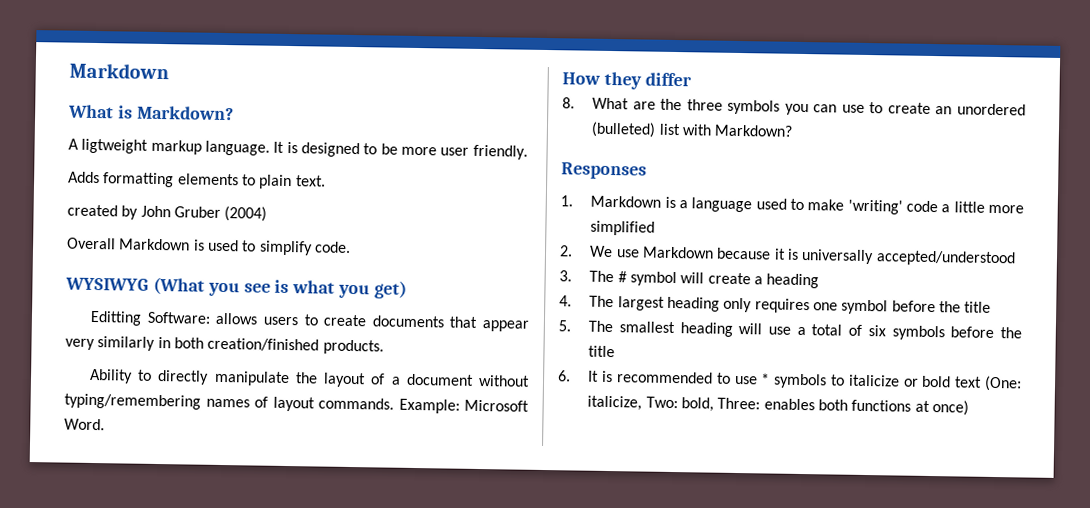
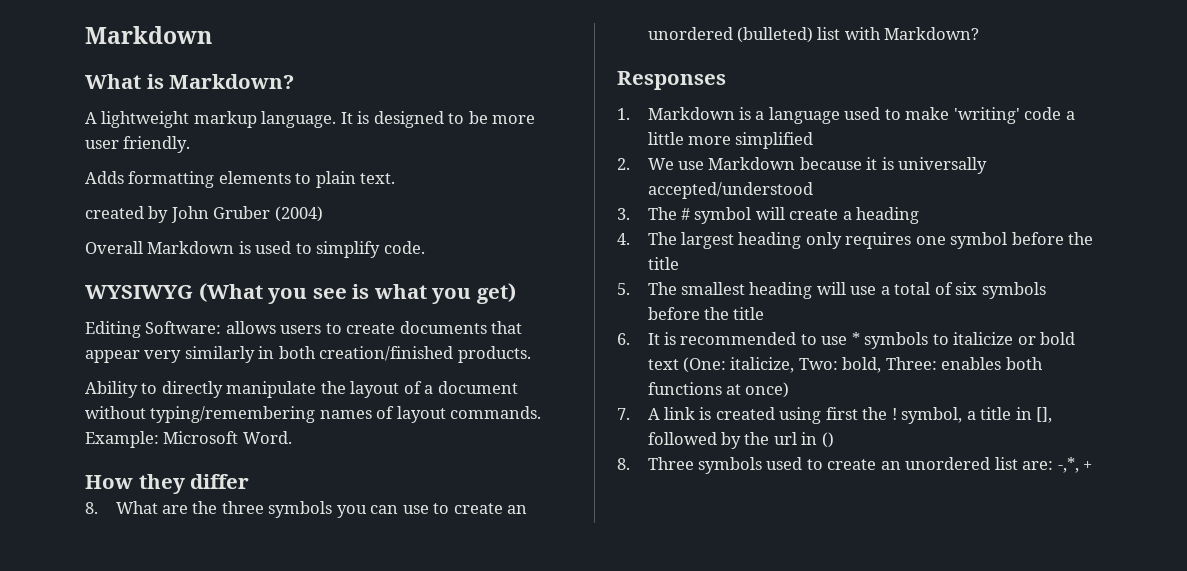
[81,138,149,154] ligtweight -> [101,111,190,128] lightweight
[90,310,143,326] Editting -> [85,321,141,338] Editing
(969, 408) none -> [617,407,1053,424] [647,432,834,449] [617,457,1093,474] // 7. A link is created using first the ! symbol, a title in [], followed by the url in () // 8. Three symbols used to create an unordered list are: -,*, +

